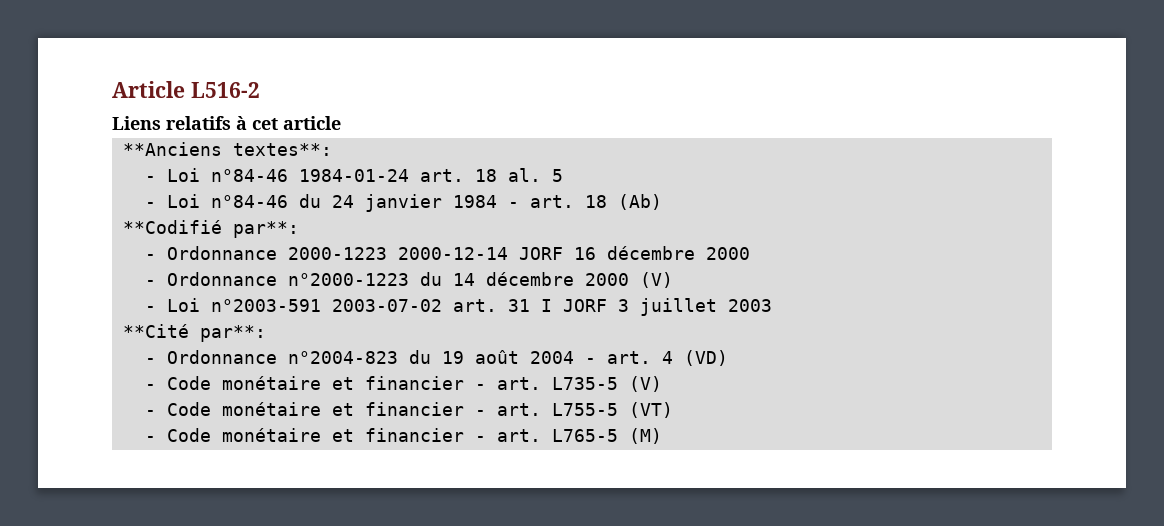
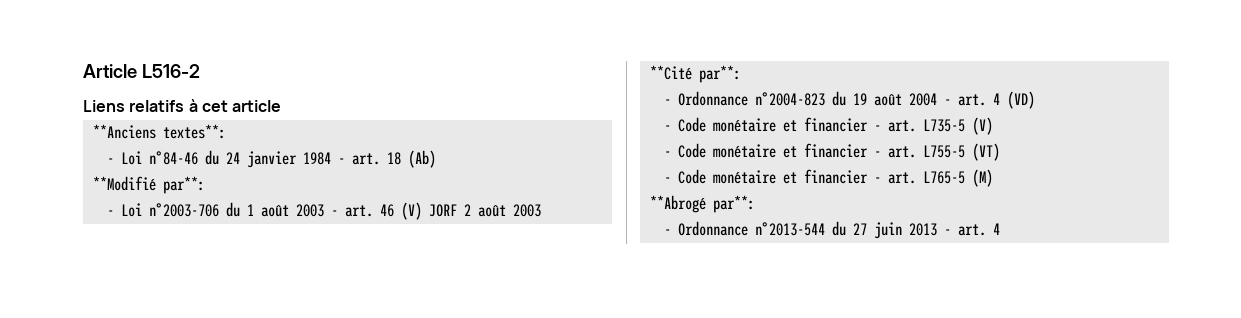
[144,168,563,182] // - Loi n°84-46 1984-01-24 art. 18 al. 5 -> (226, 131) none
[122,220,299,238] [144,246,750,260] [144,272,673,288] [144,298,717,316] **Codifié par**: // - Ordonnance 2000-1223 2000-12-14 JORF 16 décembre 2000 // - Ordonnance n°2000-1223 du 14 décembre 2000 (V) // - Loi n°2003-591 2003-07-02 art. 31 I JORF 3 juillet -> [92,176,205,194] [106,202,506,220] **Modifié par**: // - Loi n°2003-706 du 1 août 2003 - art. 46 (V) JORF 2 août
(662, 436) none -> [649,195,755,213] [663,221,1000,239] // **Abrogé par**: // - Ordonnance n°2013-544 du 27 juin 2013 - art. 4

